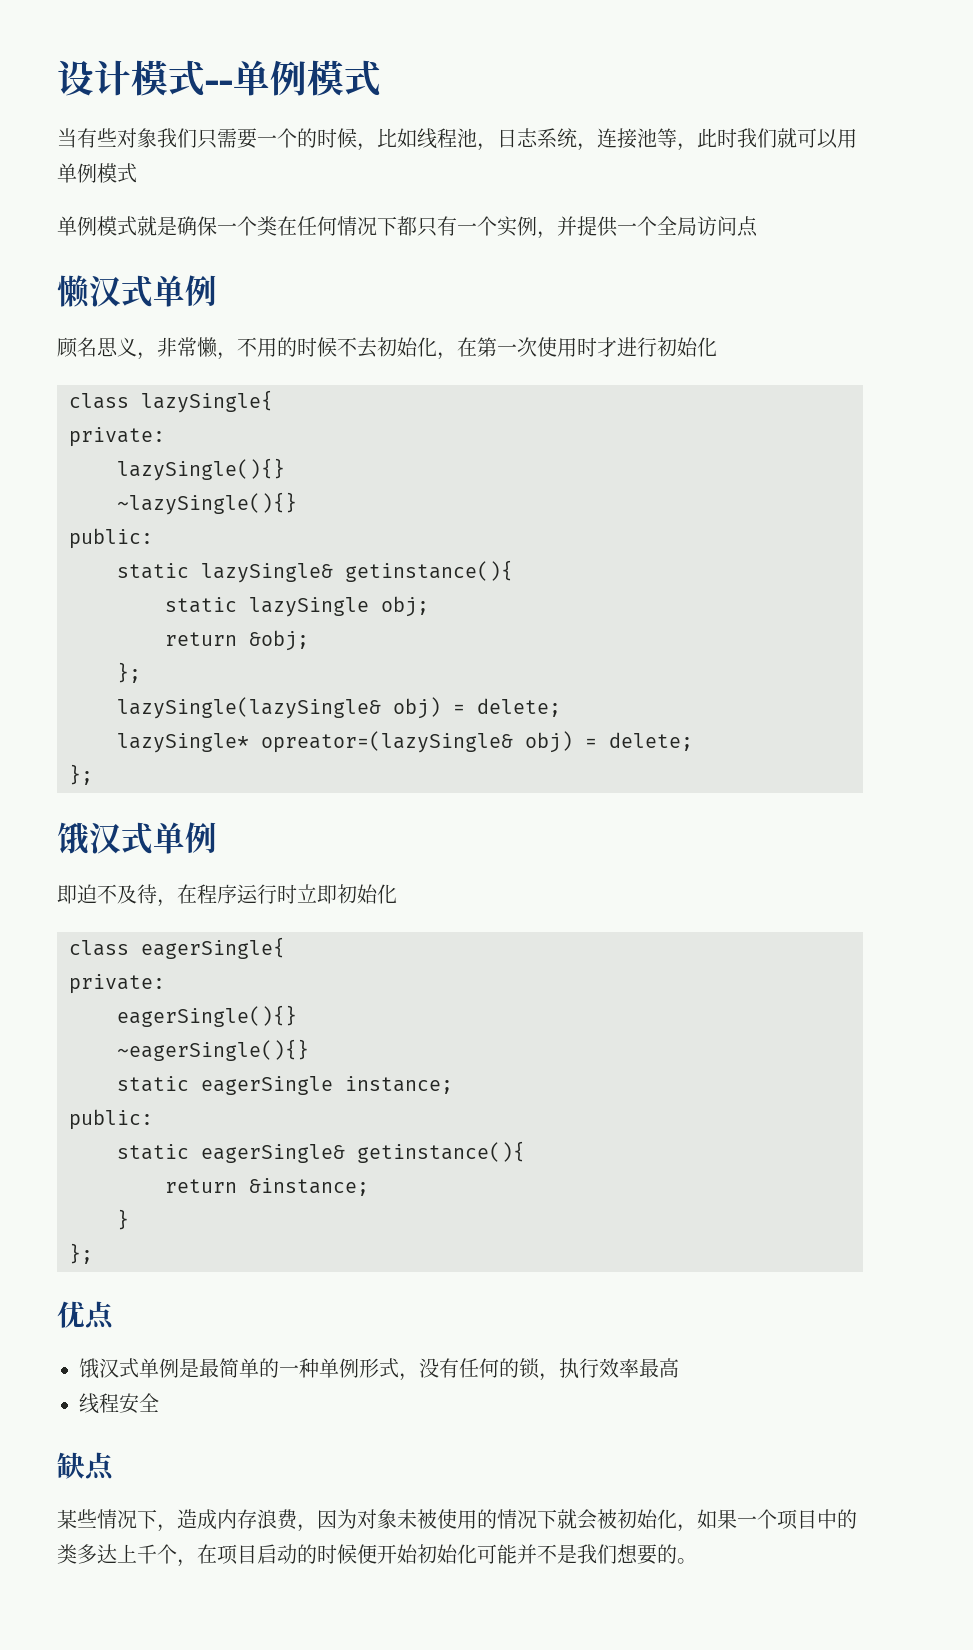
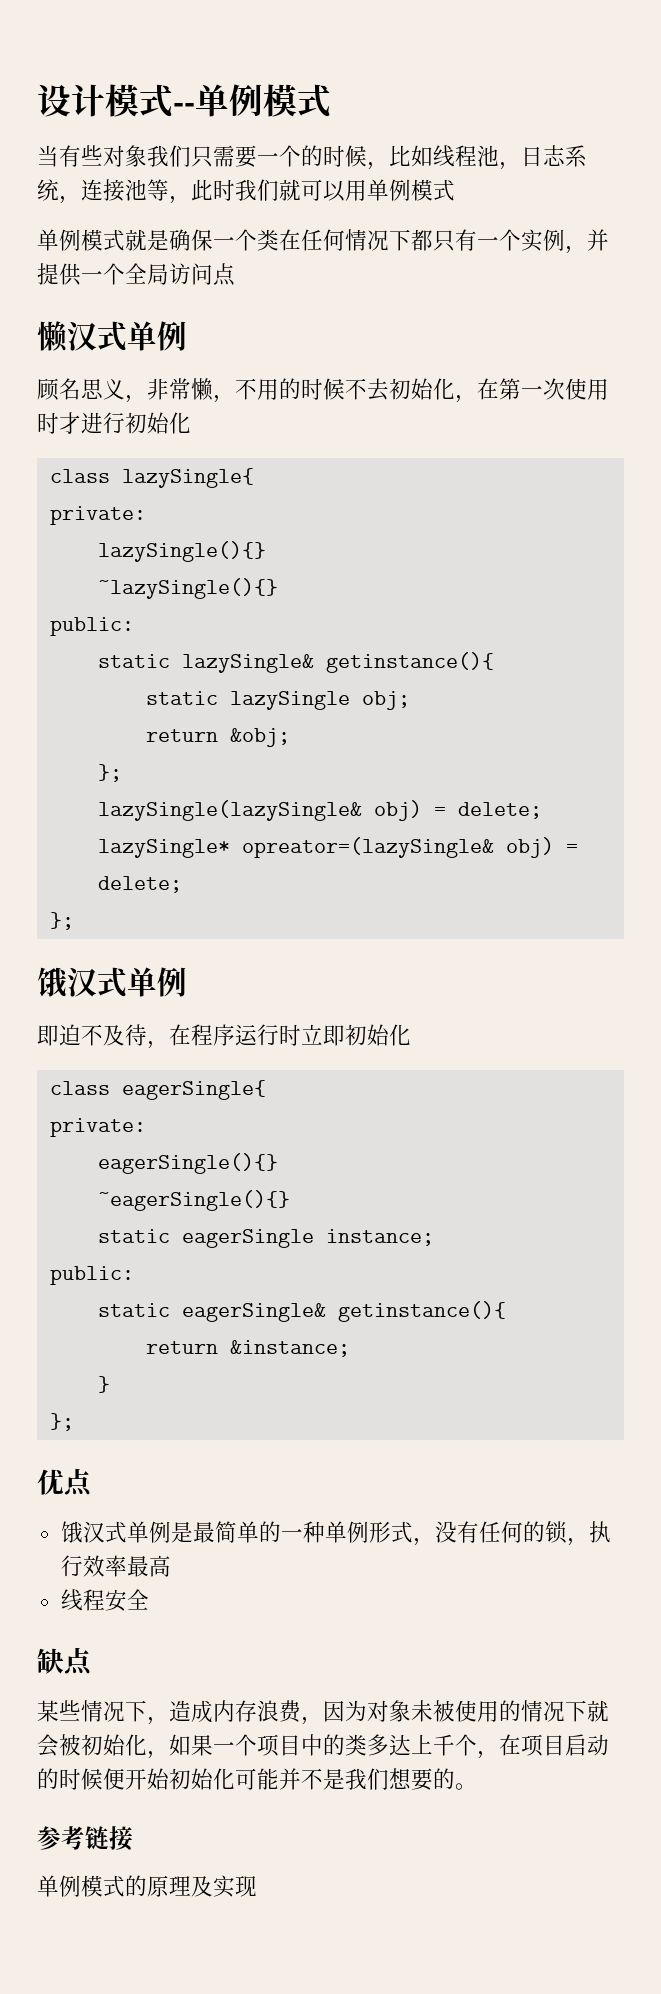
(697, 1561) none -> [37,1826,133,1851] [37,1875,257,1898] // 参考链接 // 单例模式的原理及实现

